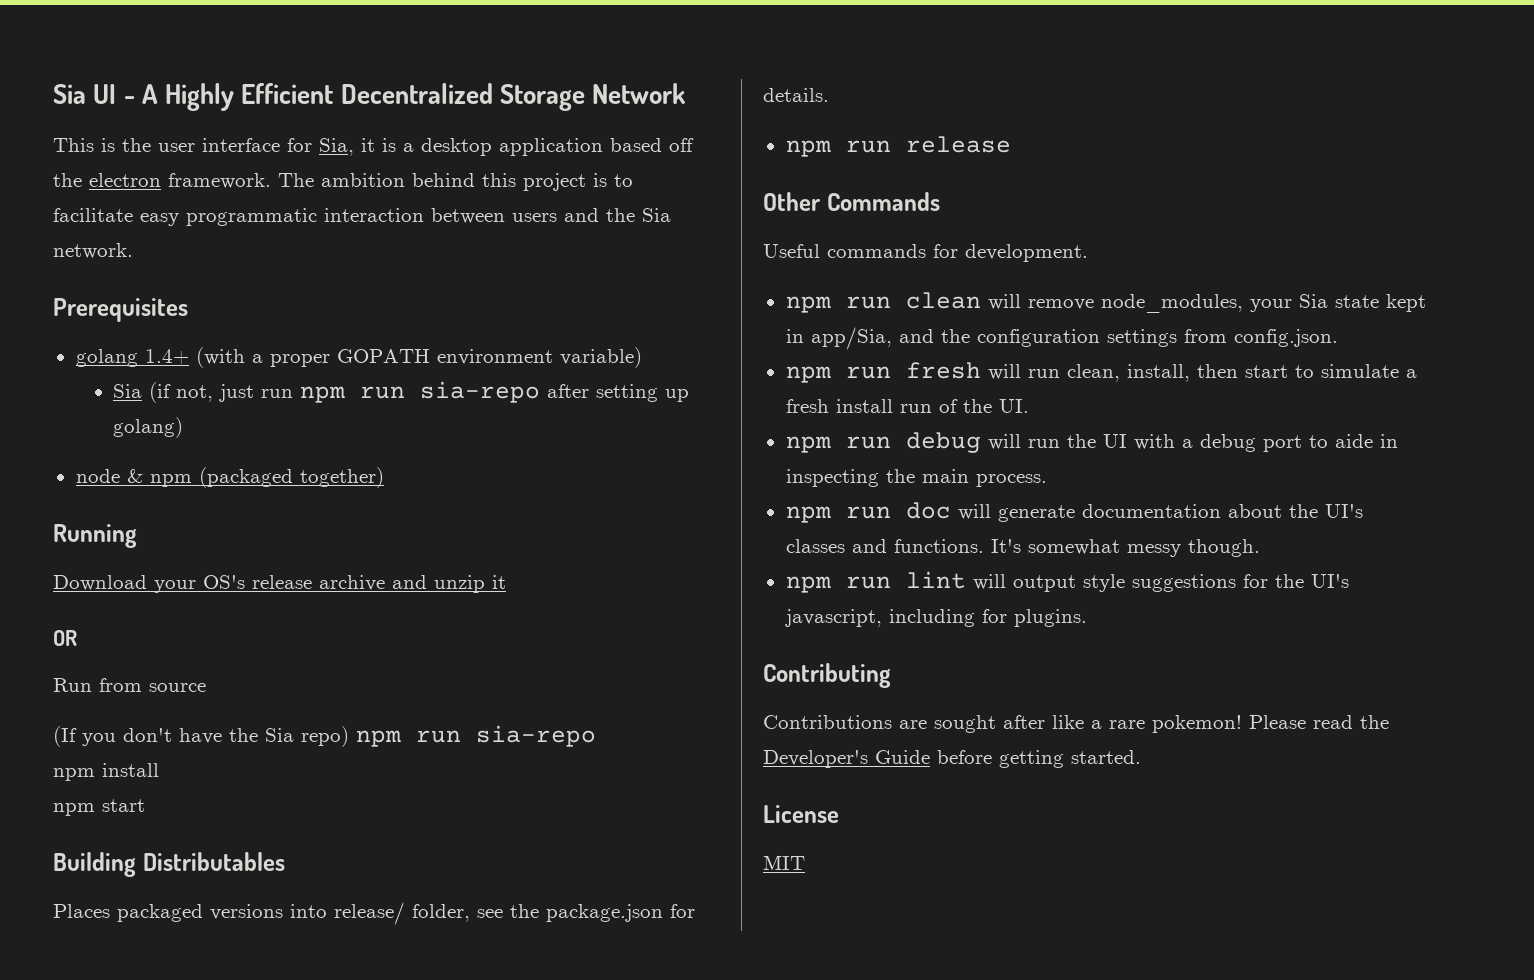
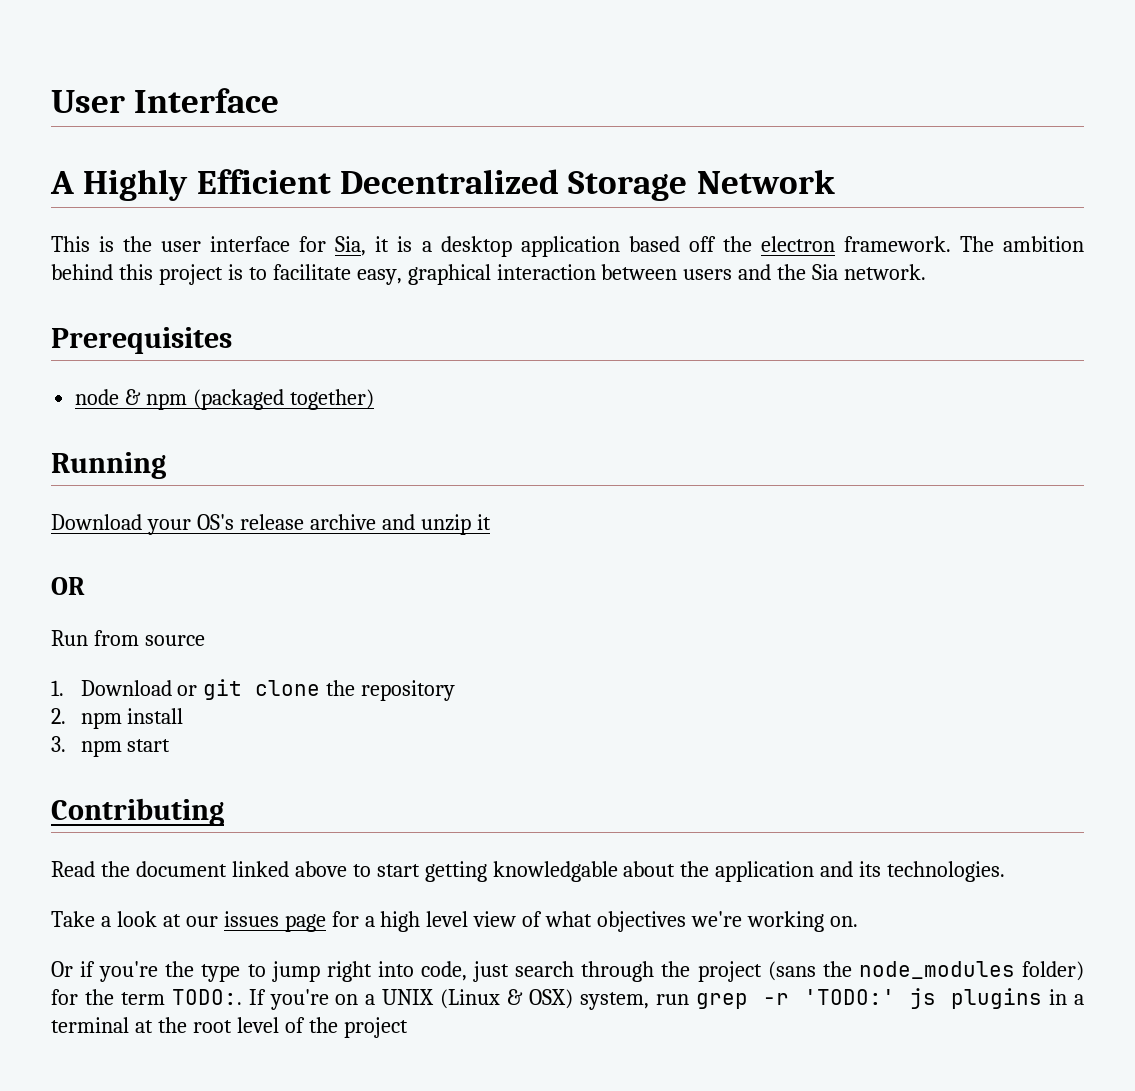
[53,84,135,104] Sia UI - -> [51,88,280,113] User Interface //
[140,208,317,226] easy programmatic -> [356,264,491,285] easy, graphical
[75,347,642,368] [113,381,690,403] [113,417,184,438] // golang 1.4+ (with a proper GOPATH environment variable) // Sia (if not, just run npm run sia-repo after setting up golang) -> (232, 340) none
[53,725,596,747] (If you don't have the Sia repo) npm run sia-repo // -> [51,679,456,701] [51,708,66,724] 1. Download or git clone the repository // 2.
(159, 770) none -> [51,736,66,752] 3.
[53,852,285,877] [53,902,695,925] [763,88,829,102] [785,136,1011,157] [763,192,940,211] [763,244,1088,262] [785,292,1426,313] [785,327,1338,350] [785,362,1417,383] [785,399,1029,413] [785,432,1398,453] [785,469,1047,487] [785,502,1363,523] [785,539,1260,557] [785,571,1349,593] [784,609,1087,627] [763,663,891,688] [763,715,1389,733] [763,750,1141,768] [763,805,839,823] [763,855,805,870] Building Distributables // Places packaged versions into release/ folder, see the package.json for details. // npm run release // Other Commands // Useful commands for development. // npm run clean will remove node_modules, your Sia state kept in app/Sia, and the configuration settings from config.json. // npm run fresh will run clean, install, then start to simulate a fresh install run of the UI. // npm run debug will run the UI with a debug port to aide in inspecting the main process. // npm run doc will generate documentation about the UI's classes and functions. It's somewhat messy though. // npm run lint will output style suggestions for the UI's javascript, including for plugins. // Contributing // Contributions are sought after like a rare pokemon! Please read the Developer's Guide before getting started. // License // MIT -> [51,798,224,826] [51,861,1006,882] [51,911,858,932] [51,961,1084,982] [51,988,1084,1010] [51,1017,408,1038] Contributing // Read the document linked above to start getting knowledgable about the application and its technologies. // Take a look at our issues page for a high level view of what objectives we're working on. // Or if you're the type to jump right into code, just search through the project (sans the node_modules folder) for the term TODO:. If you're on a UNIX (Linux & OSX) system, run grep -r 'TODO:' js plugins in a terminal at the root level of the project

